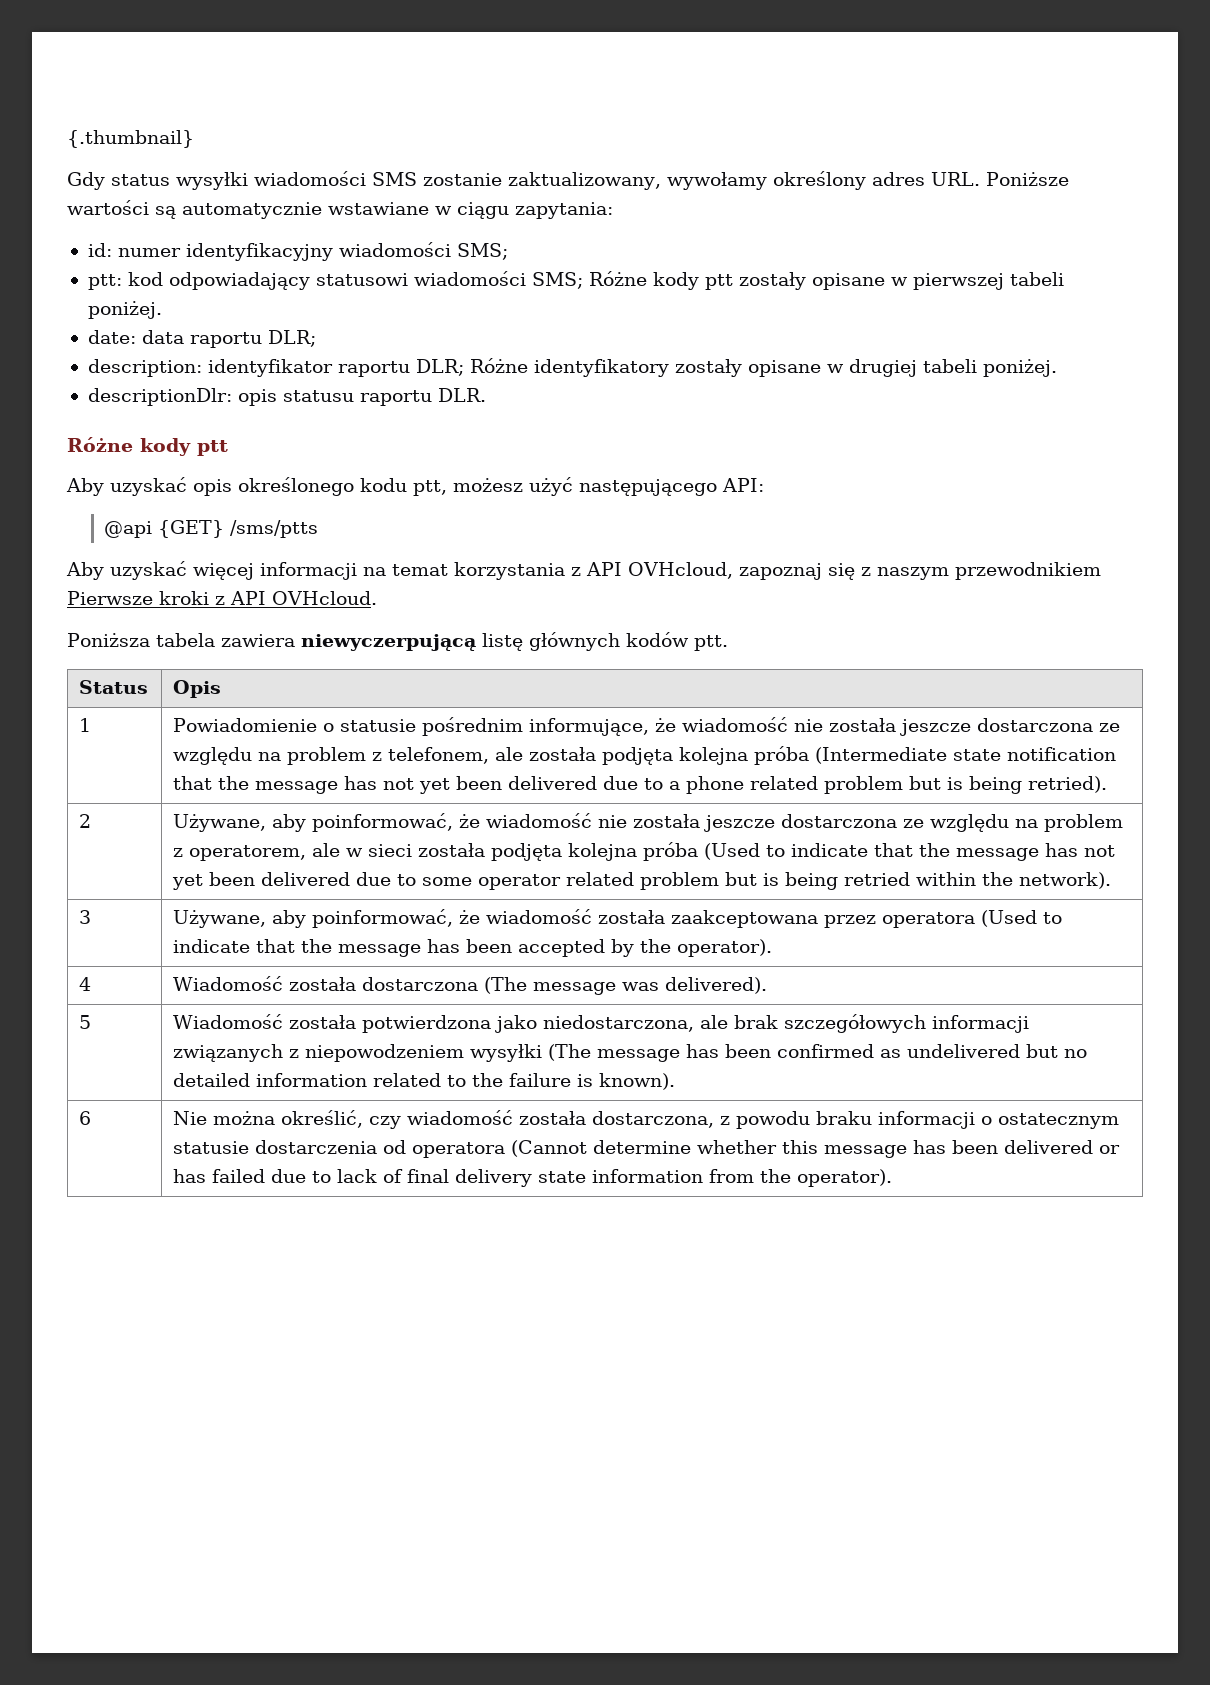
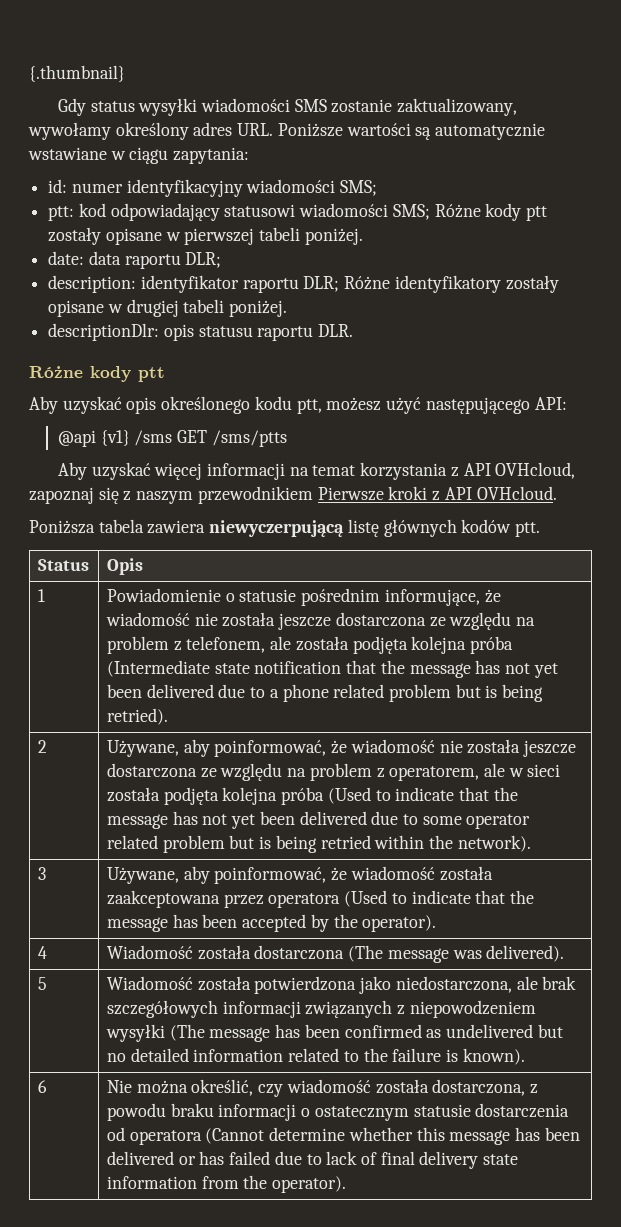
[158,520,225,538] {GET} -> [100,430,208,446] {v1} /sms GET

